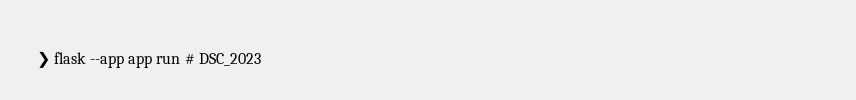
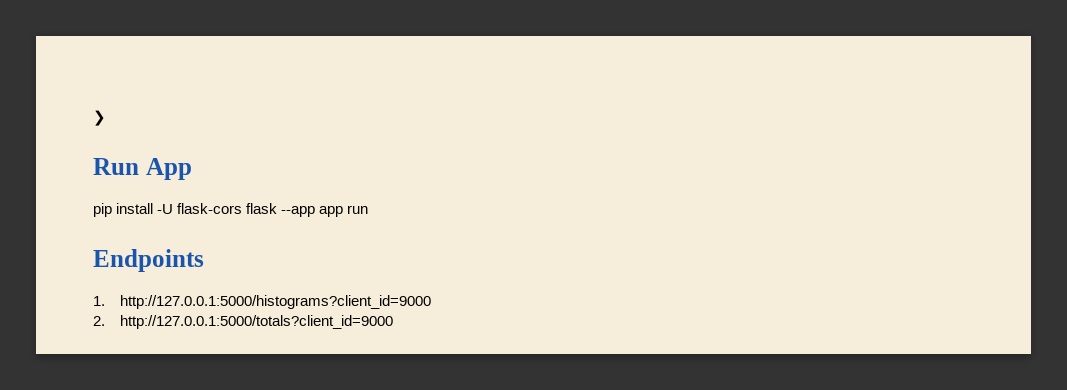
(50, 59) none -> [93,158,192,180] [93,203,243,217] // Run App // pip install -U flask-cors
[184,53,261,66] # DSC_2023 -> [93,249,204,272] [93,295,431,309] [93,315,393,329] // Endpoints // 1. http://127.0.0.1:5000/histograms?client_id=9000 // 2. http://127.0.0.1:5000/totals?client_id=9000

